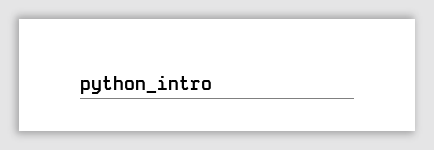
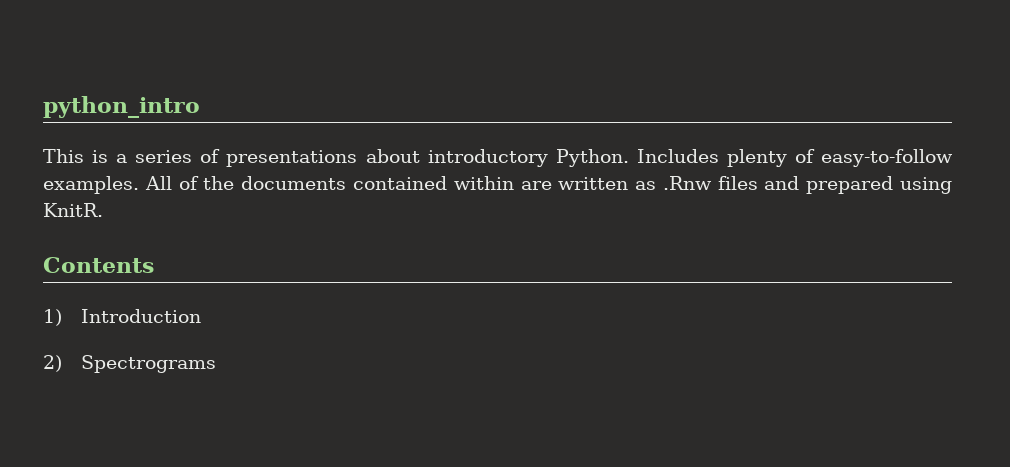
(212, 84) none -> [43,149,954,167] [43,176,953,194] [43,203,103,217] [43,257,154,273] [43,309,201,326] [43,355,216,373] // This is a series of presentations about introductory Python. Includes plenty of easy-to-follow examples. All of the documents contained within are written as .Rnw files and prepared using KnitR. // Contents // 1) Introduction // 2) Spectrograms

